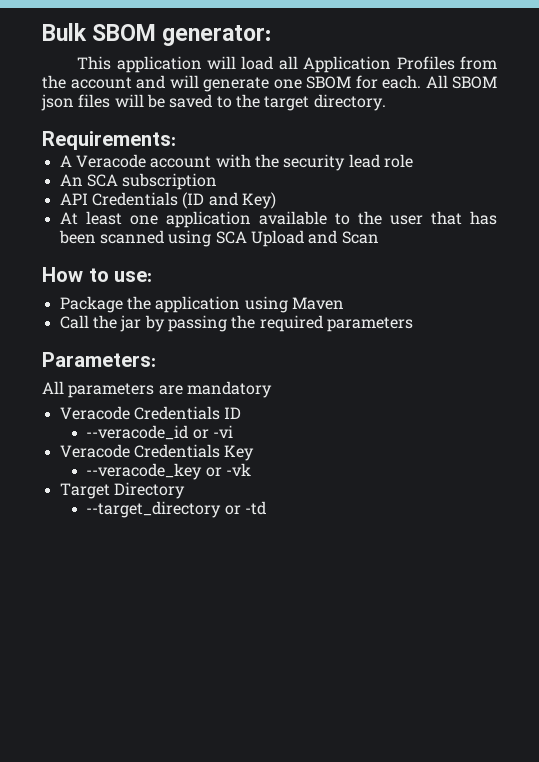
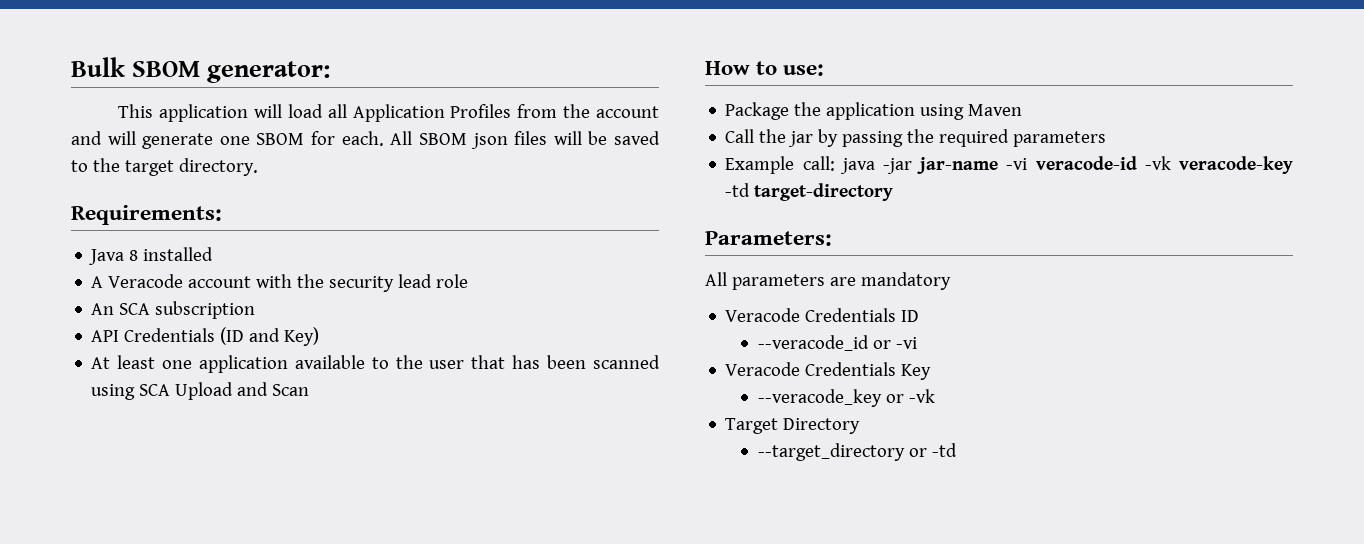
(176, 140) none -> [89,247,214,265] // Java 8 installed
(413, 324) none -> [725,156,1293,174] [725,183,894,201] // Example call: java -jar jar-name -vi veracode-id -vk veracode-key -td target-directory

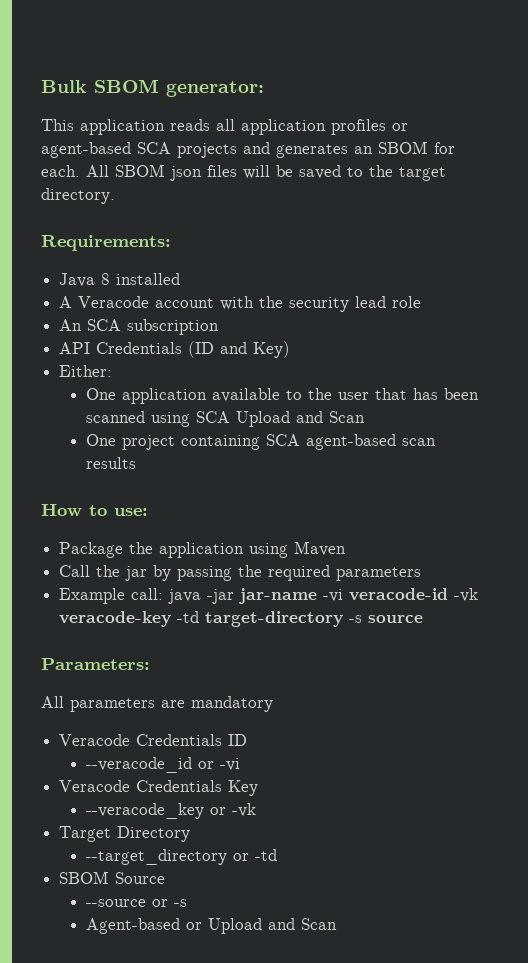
[254,104,659,122] [71,131,250,149] will load all Application Profiles from the account and will generate one -> [170,119,408,135] [41,142,373,158] reads all application profiles or agent-based SCA projects and generates an
[91,355,193,369] At least one -> [59,365,113,377] [85,388,116,400] Either: // One
(310, 390) none -> [85,434,436,450] [85,457,136,469] // One project containing SCA agent-based scan results
(894, 192) none -> [349,615,424,623] -s source
(957, 450) none -> [59,871,166,884] [85,899,187,907] [85,918,337,934] // SBOM Source // --source or -s // Agent-based or Upload and Scan

